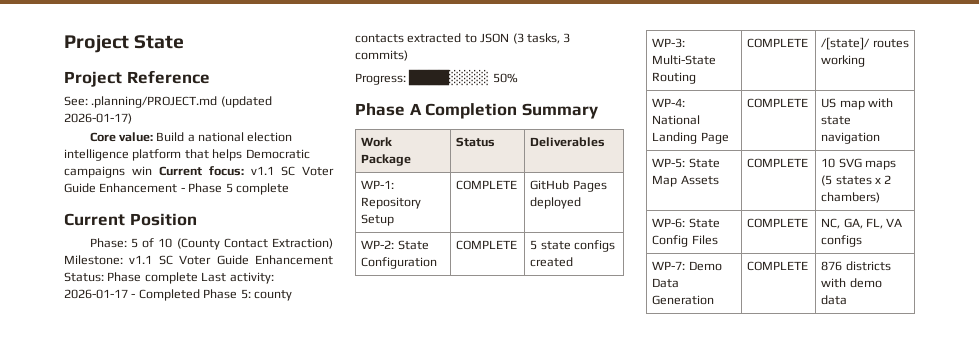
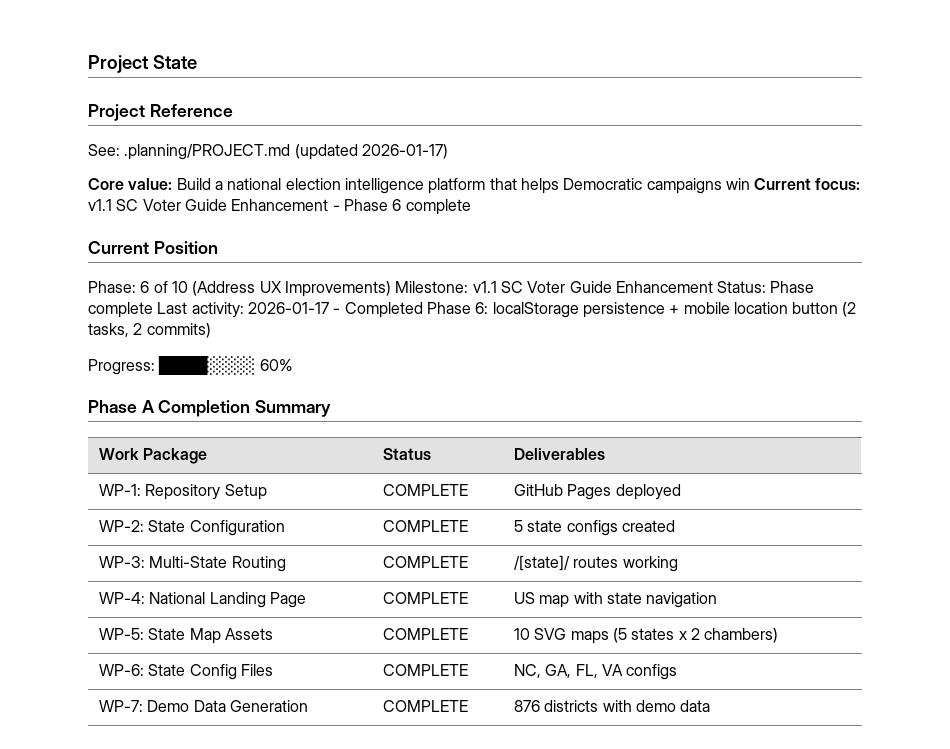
[225,183,233,193] 5 -> [392,199,402,211] 6
[130,238,138,248] 5 -> [140,281,150,293] 6
[176,238,333,250] (County Contact Extraction) -> [192,281,391,297] (Address UX Improvements)
[240,289,292,301] [355,33,571,44] 5: county contacts extracted to JSON (3 tasks, 3 -> [475,302,857,318] [88,323,143,337] 6: localStorage persistence + mobile location button (2 tasks, 2
[492,73,518,83] 50% -> [259,359,293,371] 60%

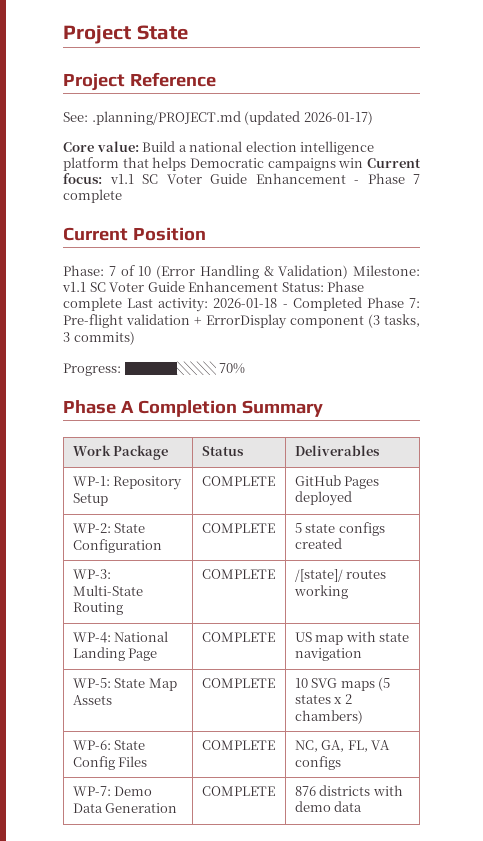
[392,199,402,211] 6 -> [413,174,420,184] 7
[140,281,150,293] 6 -> [108,266,116,276] 7
[192,281,391,297] (Address UX Improvements) -> [156,265,349,279] (Error Handling & Validation)
[247,302,329,314] 2026-01-17 -> [213,298,278,308] 2026-01-18
[475,302,857,318] [88,323,143,337] 6: localStorage persistence + mobile location button (2 tasks, 2 -> [409,298,420,308] [63,314,420,329] [63,332,70,342] 7: Pre-flight validation + ErrorDisplay component (3 tasks, 3
[158,355,293,375] ████░░░░ 60% -> [124,361,246,375] ████░░░ 70%

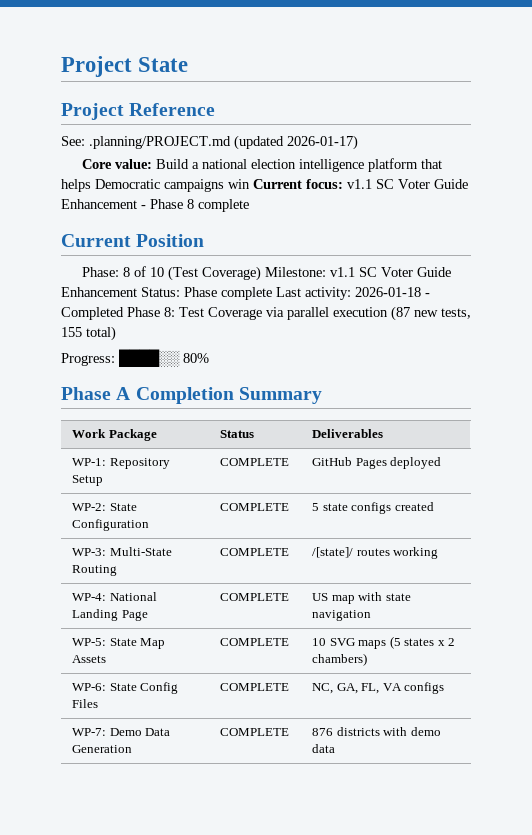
[413,174,420,184] 7 -> [187,199,194,209] 8
[108,266,116,276] 7 -> [123,267,131,277] 8
[156,265,349,279] (Error Handling & Validation) -> [168,266,262,281] (Test Coverage)
[409,298,420,308] [63,314,420,329] [63,331,135,345] 7: Pre-flight validation + ErrorDisplay component (3 tasks, 3 commits) -> [164,306,471,321] [61,326,116,341] 8: Test Coverage via parallel execution (87 new tests, 155 total)
[124,361,246,375] ████░░░ 70% -> [119,349,209,367] ████░░ 80%

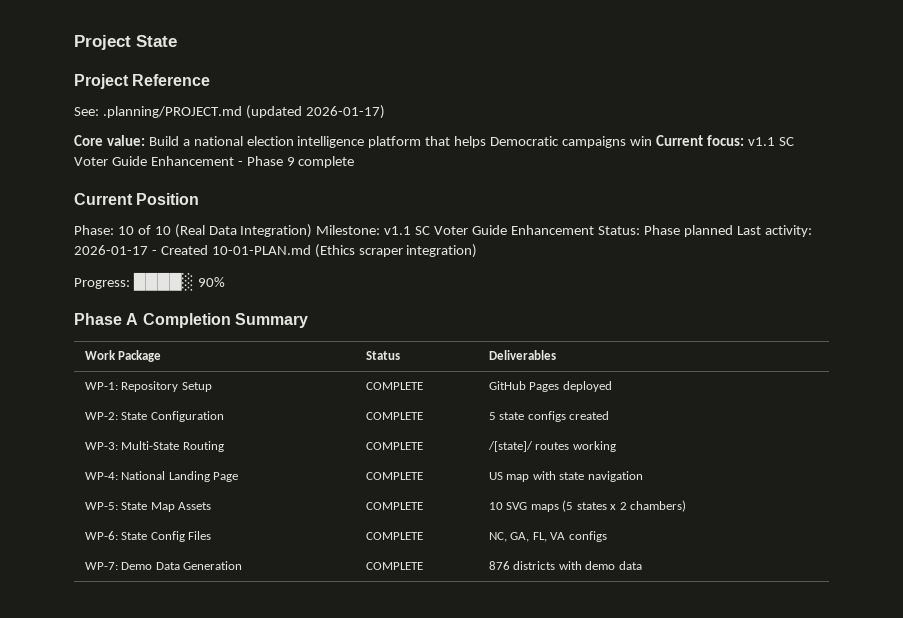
[187,199,194,209] 8 -> [286,157,295,166] 9
[123,267,131,277] 8 -> [117,226,134,235] 10
[168,266,262,281] (Test Coverage) -> [174,224,313,238] (Real Data Integration)
[221,287,272,300] complete -> [683,225,733,237] planned
[355,287,430,297] [61,306,471,321] [61,326,116,341] 2026-01-18 - Completed Phase 8: Test Coverage via parallel execution (87 new tests, 155 total) -> [74,244,478,258] 2026-01-17 - Created 10-01-PLAN.md (Ethics scraper integration)
[119,349,209,367] ████░░ 80% -> [132,272,225,291] ████░ 90%

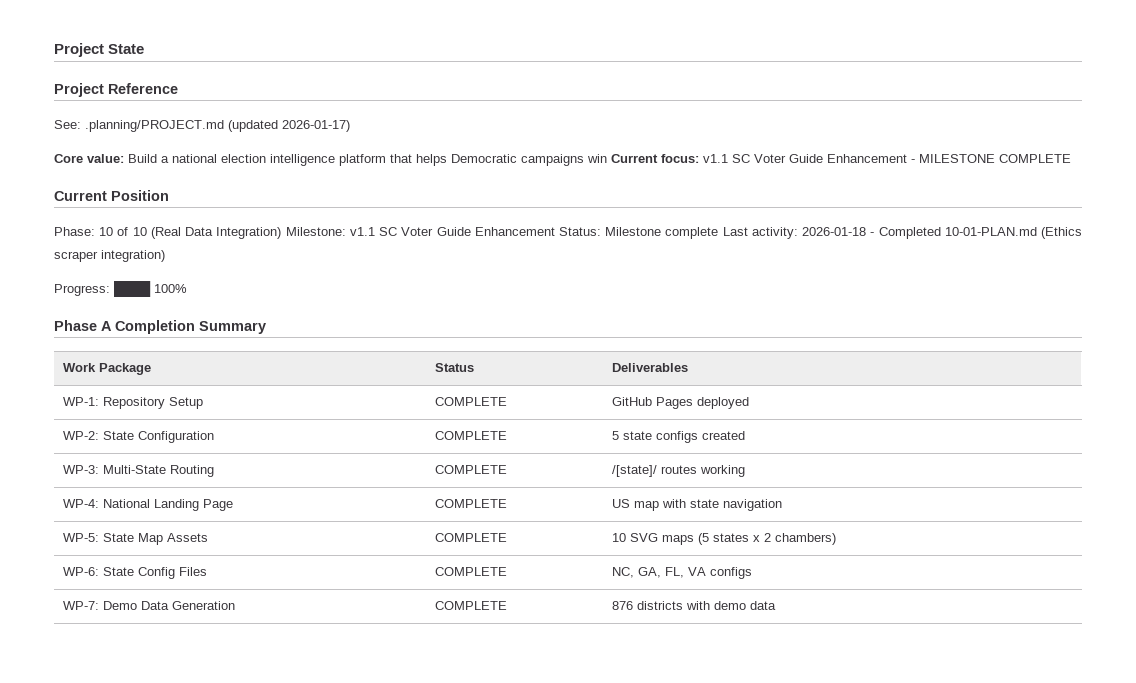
[246,156,355,168] Phase 9 complete -> [919,154,1071,163] MILESTONE COMPLETE
[643,225,812,237] [74,245,208,255] Phase planned Last activity: 2026-01-17 - Created -> [605,227,941,239] Milestone complete Last activity: 2026-01-18 - Completed
[132,272,225,291] ████░ 90% -> [114,281,187,297] ████ 100%

